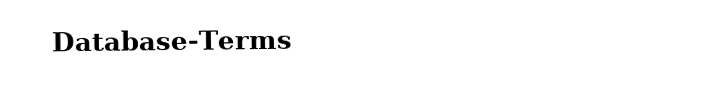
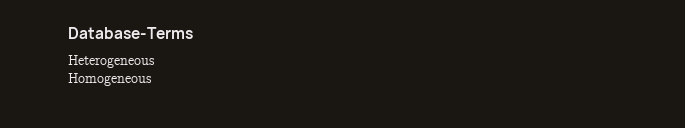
(292, 40) none -> [68,55,155,68] [68,73,152,86] // Heterogeneous // Homogeneous

